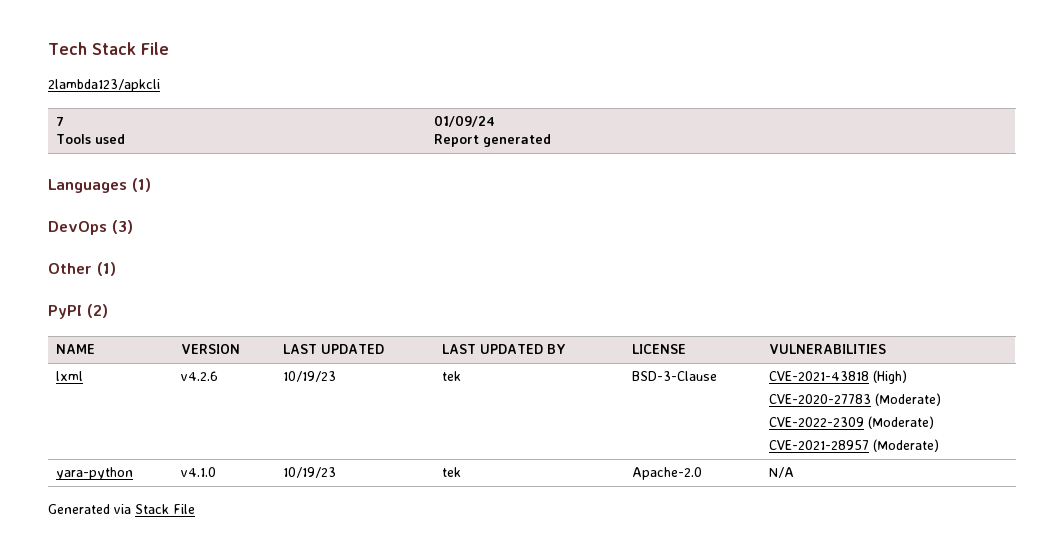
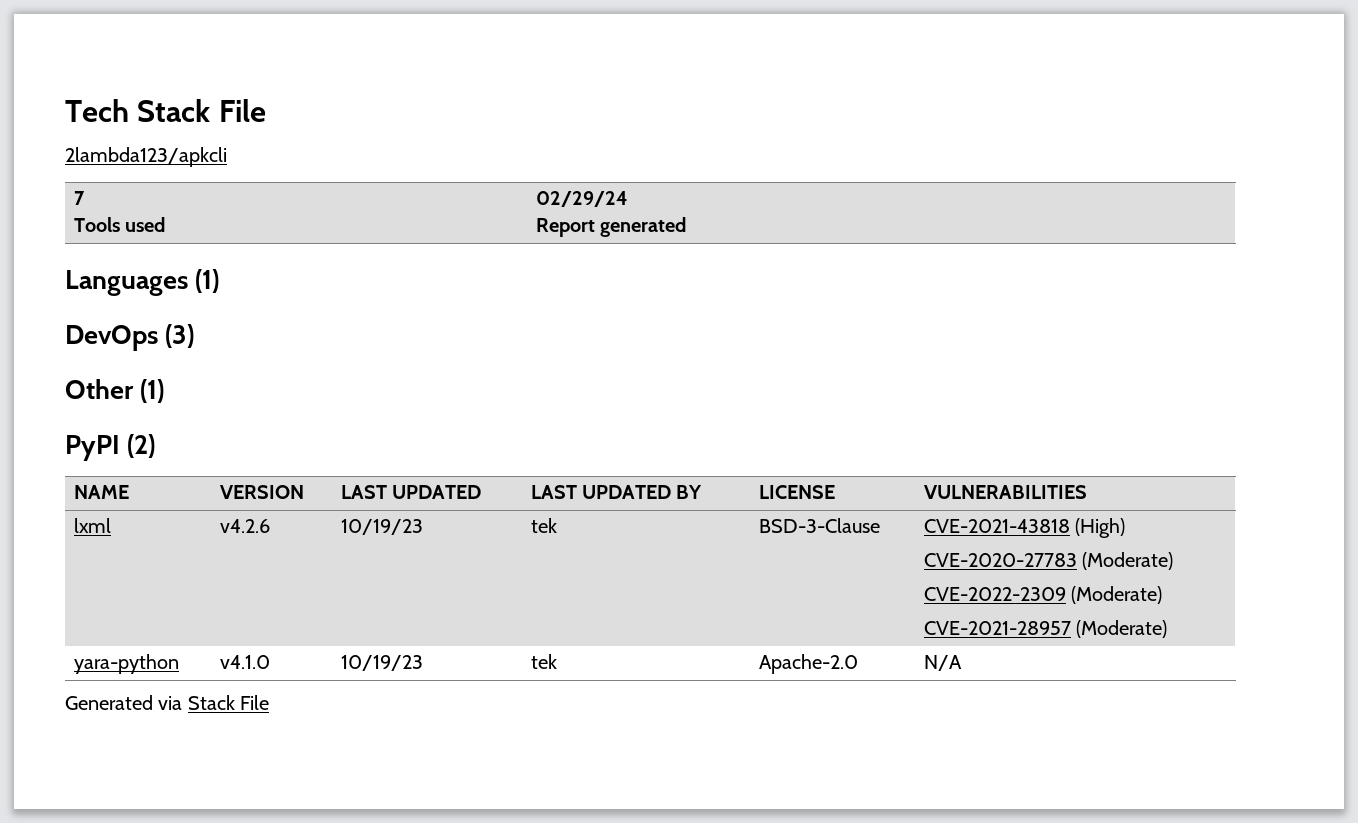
[434,115,496,127] 01/09/24 -> [535,191,628,207] 02/29/24

